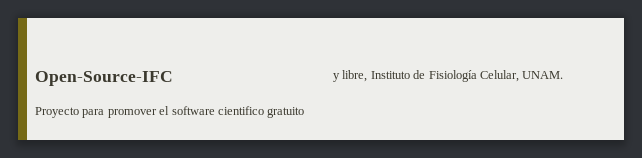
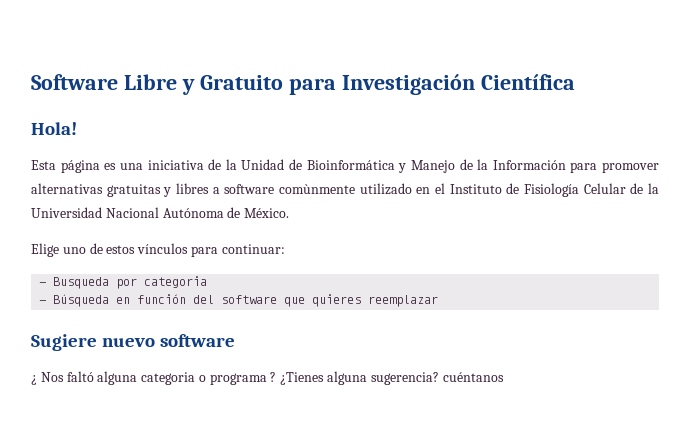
[35,71,173,86] [35,106,305,118] [333,70,564,82] Open-Source-IFC // Proyecto para promover el software cientifico gratuito y libre, Instituto de Fisiología Celular, UNAM. -> [31,74,575,95] [31,122,77,135] [31,159,659,173] [31,183,659,197] [31,207,290,218] [31,243,285,257] [39,276,208,289] [39,294,439,307] [31,334,236,351] [31,371,504,385] Software Libre y Gratuito para Investigación Científica // Hola! // Esta página es una iniciativa de la Unidad de Bioinformática y Manejo de la Información para promover alternativas gratuitas y libres a software comùnmente utilizado en el Instituto de Fisiología Celular de la Universidad Nacional Autónoma de México. // Elige uno de estos vínculos para continuar: // - Busqueda por categoria // - Búsqueda en función del software que quieres reemplazar // Sugiere nuevo software // ¿ Nos faltó alguna categoria o programa ? ¿Tienes alguna sugerencia? cuéntanos

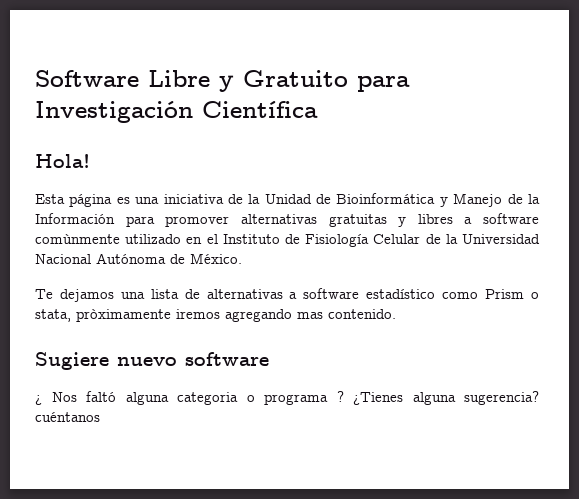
[31,243,285,257] [39,276,208,289] [39,294,439,307] Elige uno de estos vínculos para continuar: // - Busqueda por categoria // - Búsqueda en función del software que quieres reemplazar -> [35,288,540,302] [35,309,396,322] Te dejamos una lista de alternativas a software estadístico como Prism o stata, pròximamente iremos agregando mas contenido.

